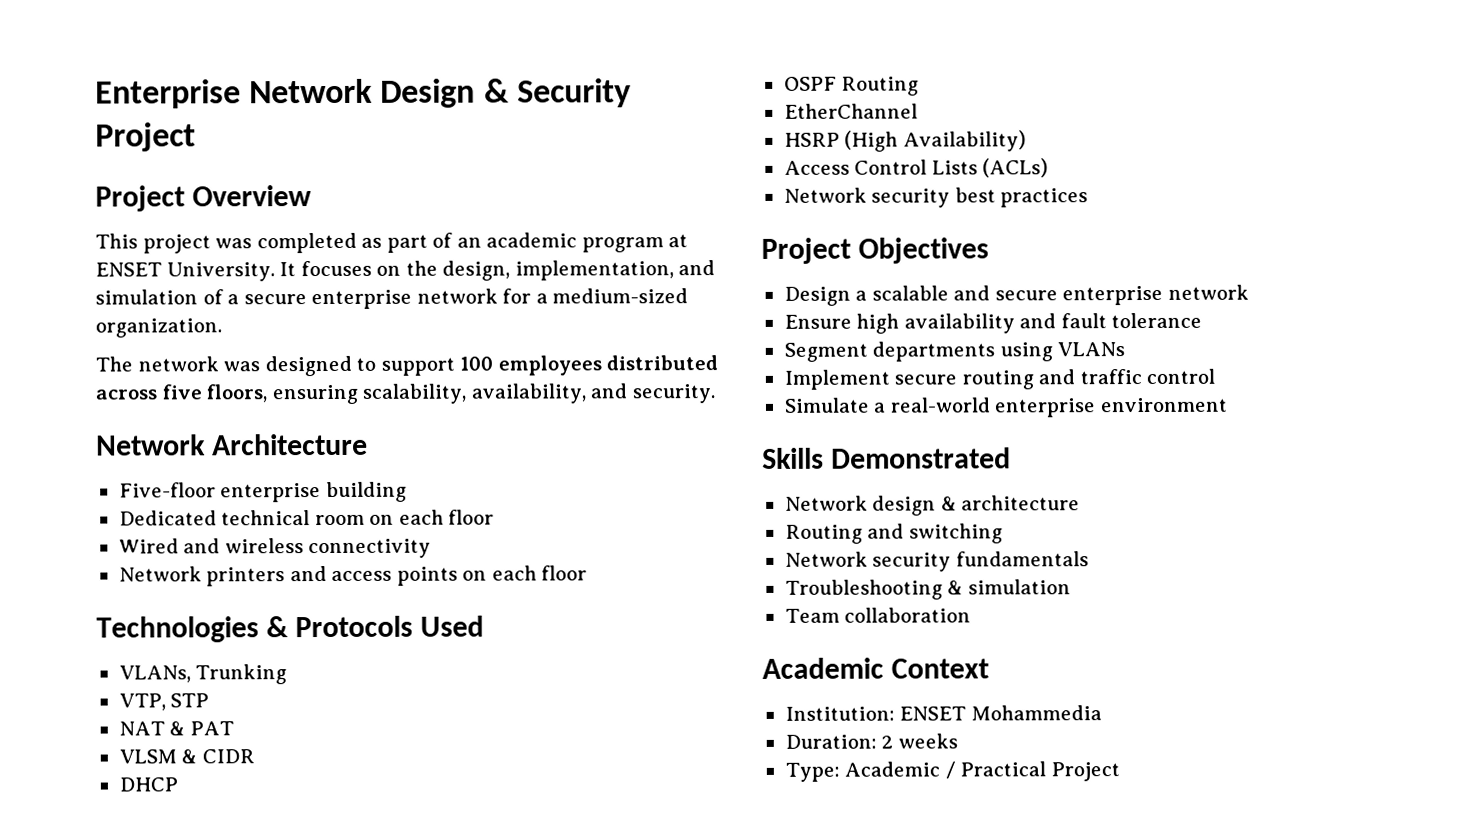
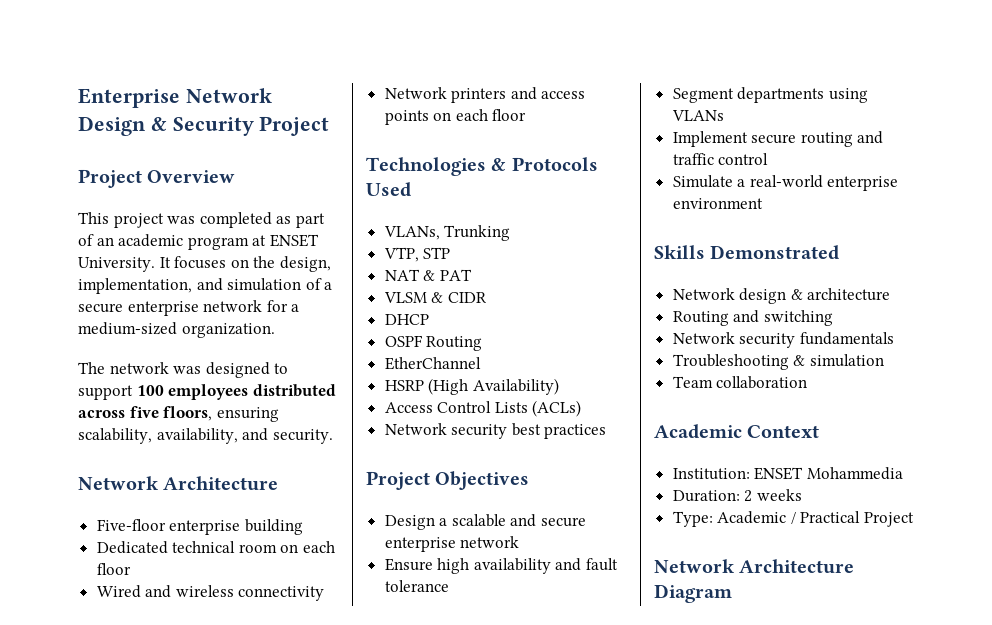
(1120, 772) none -> [654,559,855,574] [654,584,732,603] // Network Architecture Diagram

